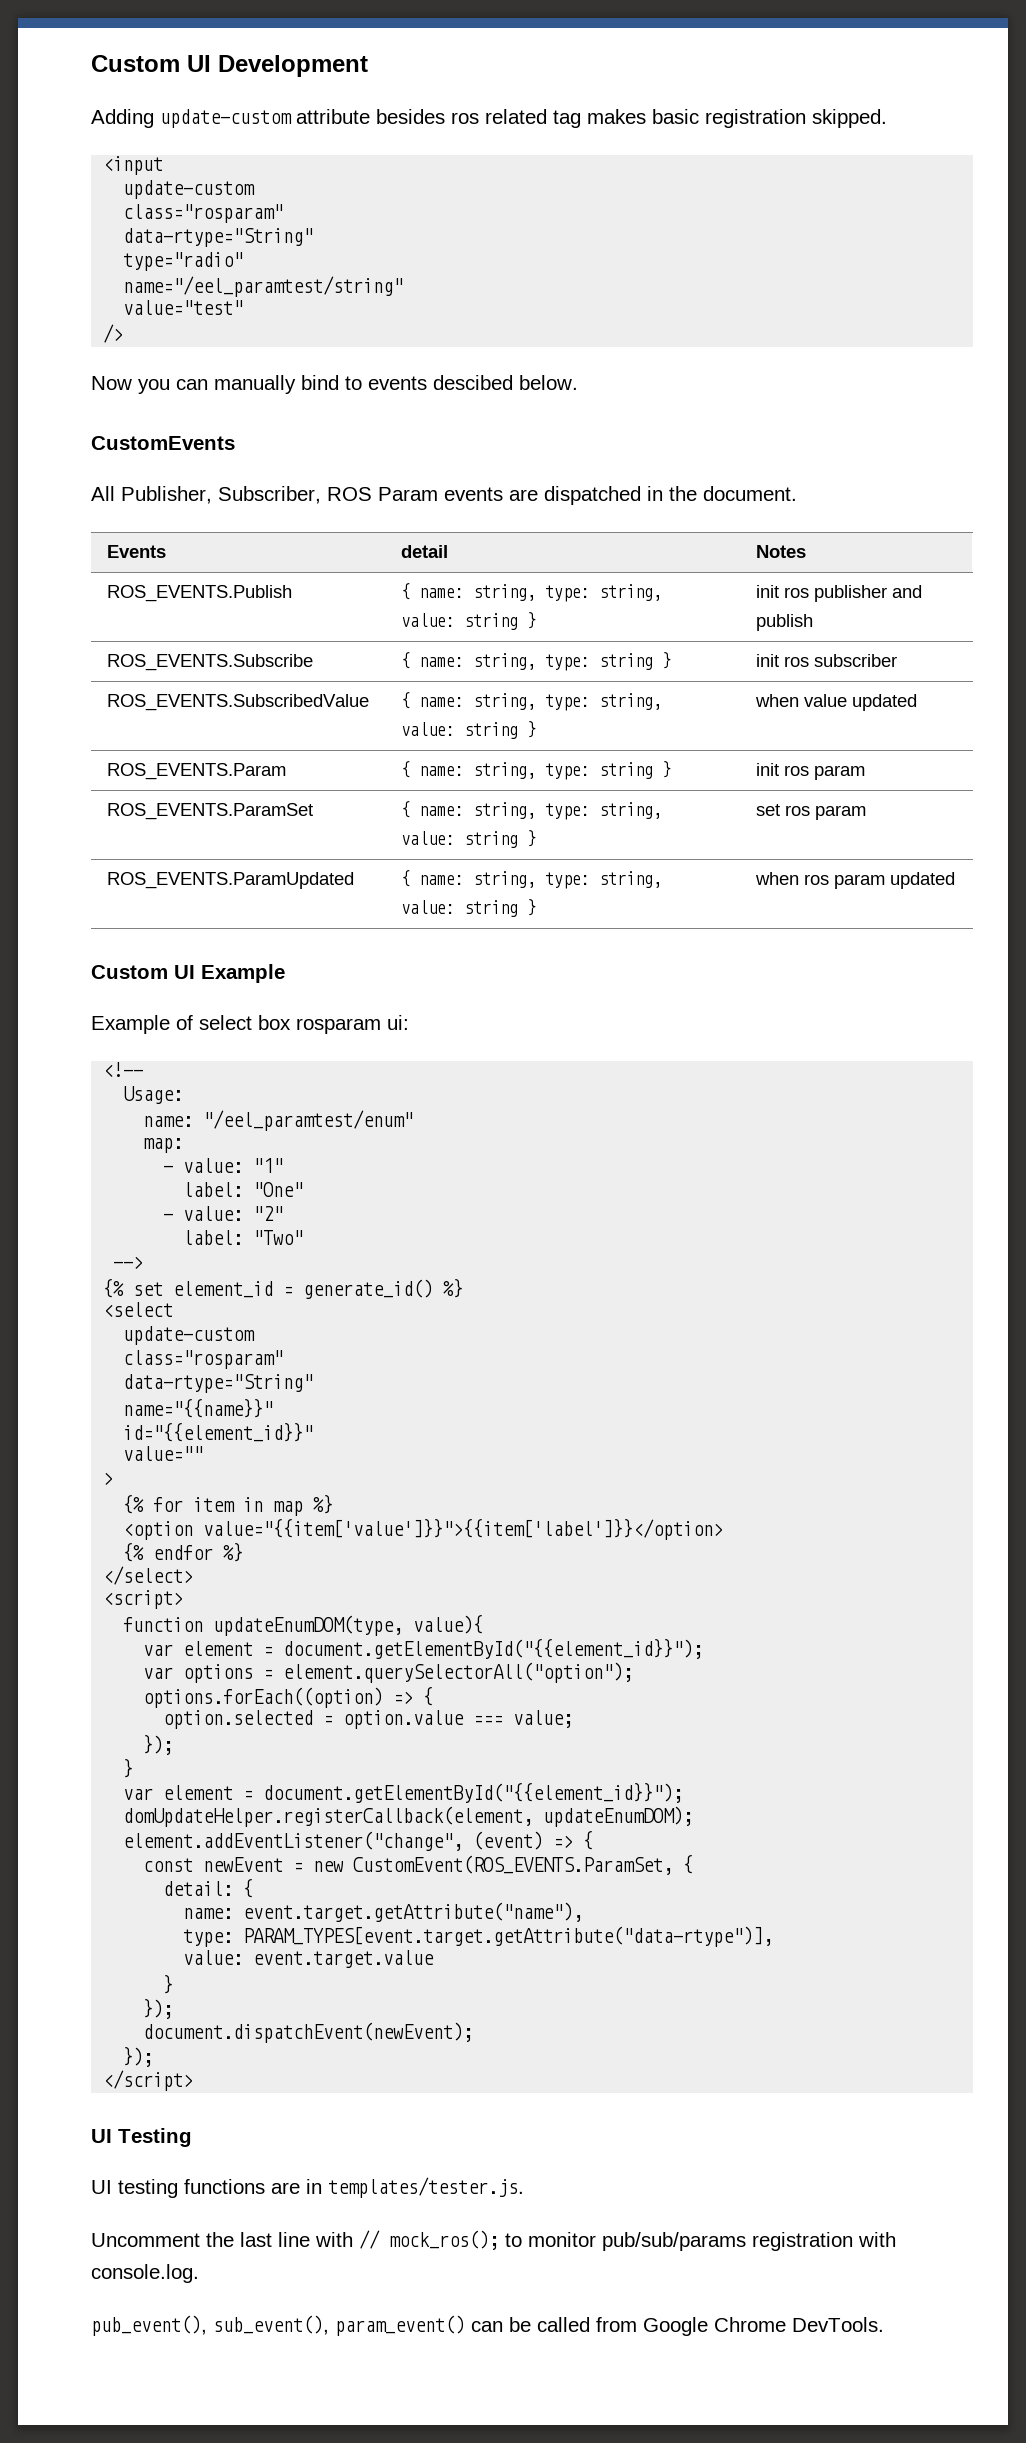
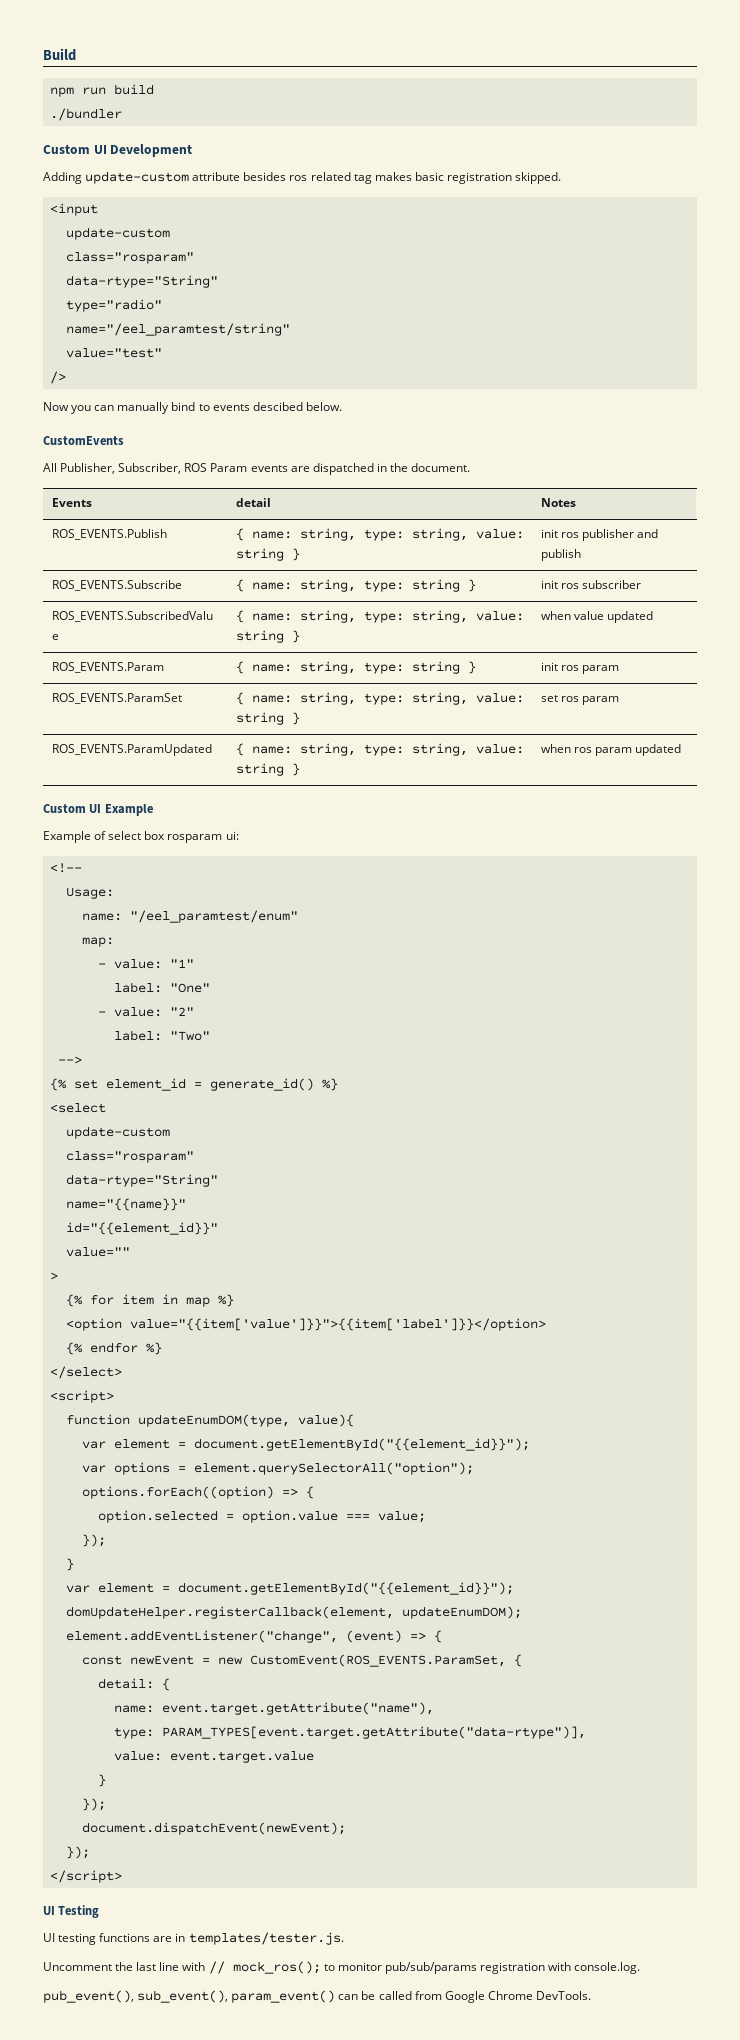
(91, 63) none -> [43,48,76,61] [49,84,154,97] [49,108,122,121] Build // npm run build // ./bundler //

